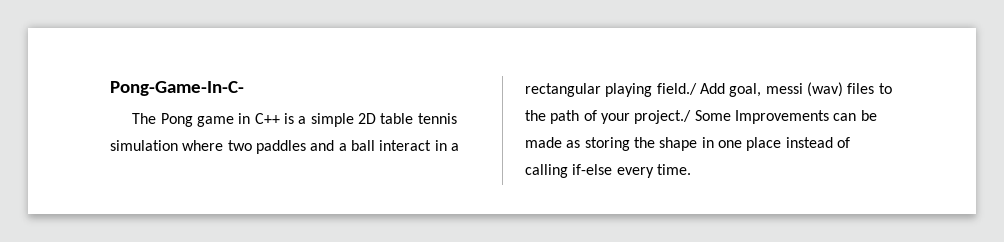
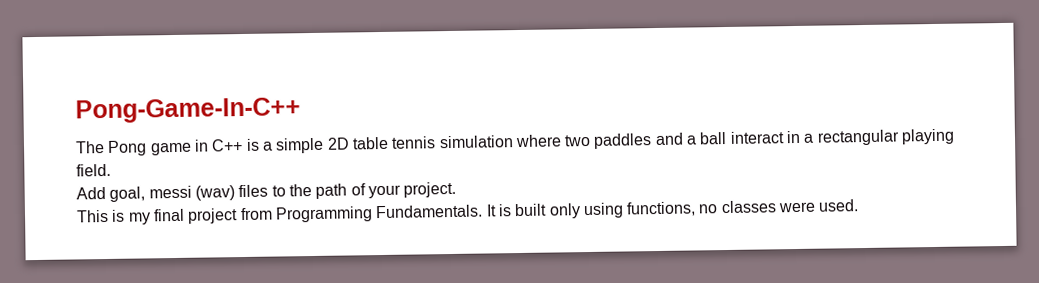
[110,81,244,96] Pong-Game-In-C- -> [75,97,301,124] Pong-Game-In-C++
[656,83,697,95] field./ -> [76,163,111,177] field. //
[634,110,877,124] [525,137,850,151] [525,164,691,178] project./ Some Improvements can be made as storing the shape in one place instead of calling if-else every time. -> [403,181,457,198] [76,199,860,225] project. // This is my final project from Programming Fundamentals. It is built only using functions, no classes were used.

